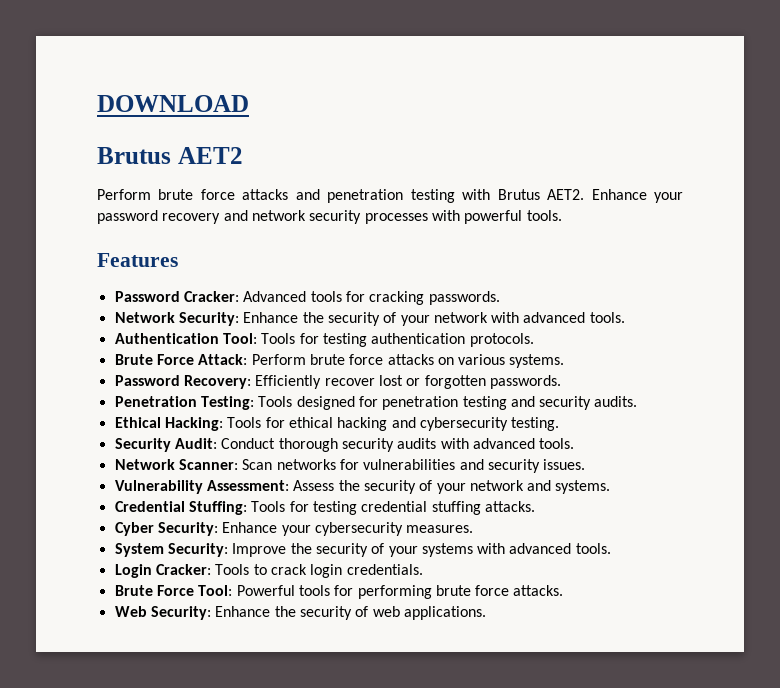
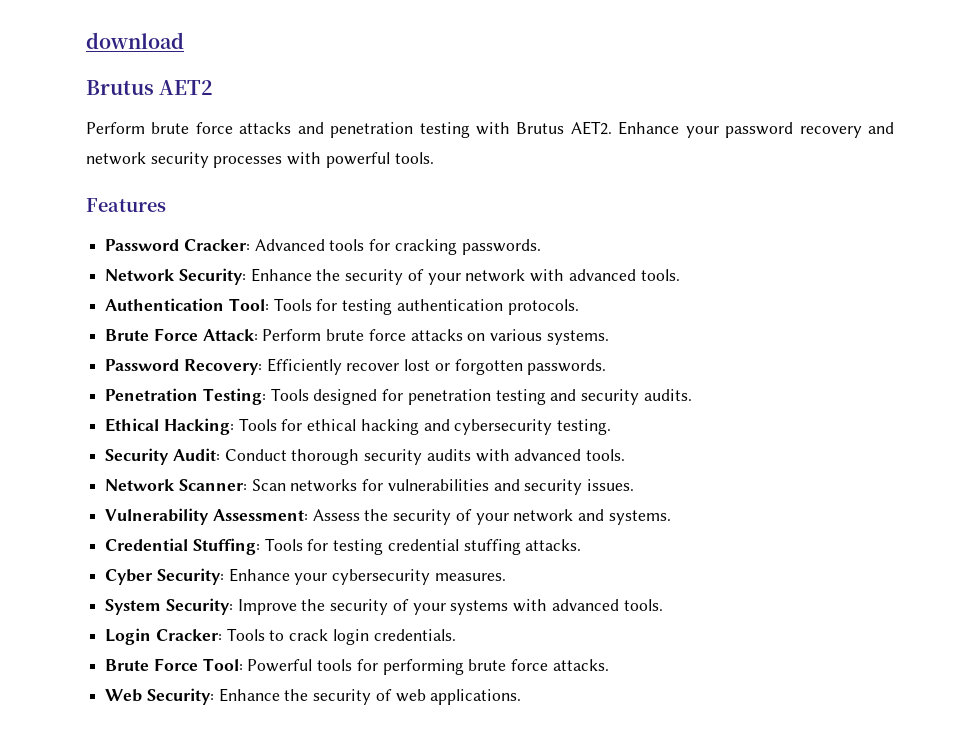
[97,95,249,112] DOWNLOAD -> [86,32,184,49] download

